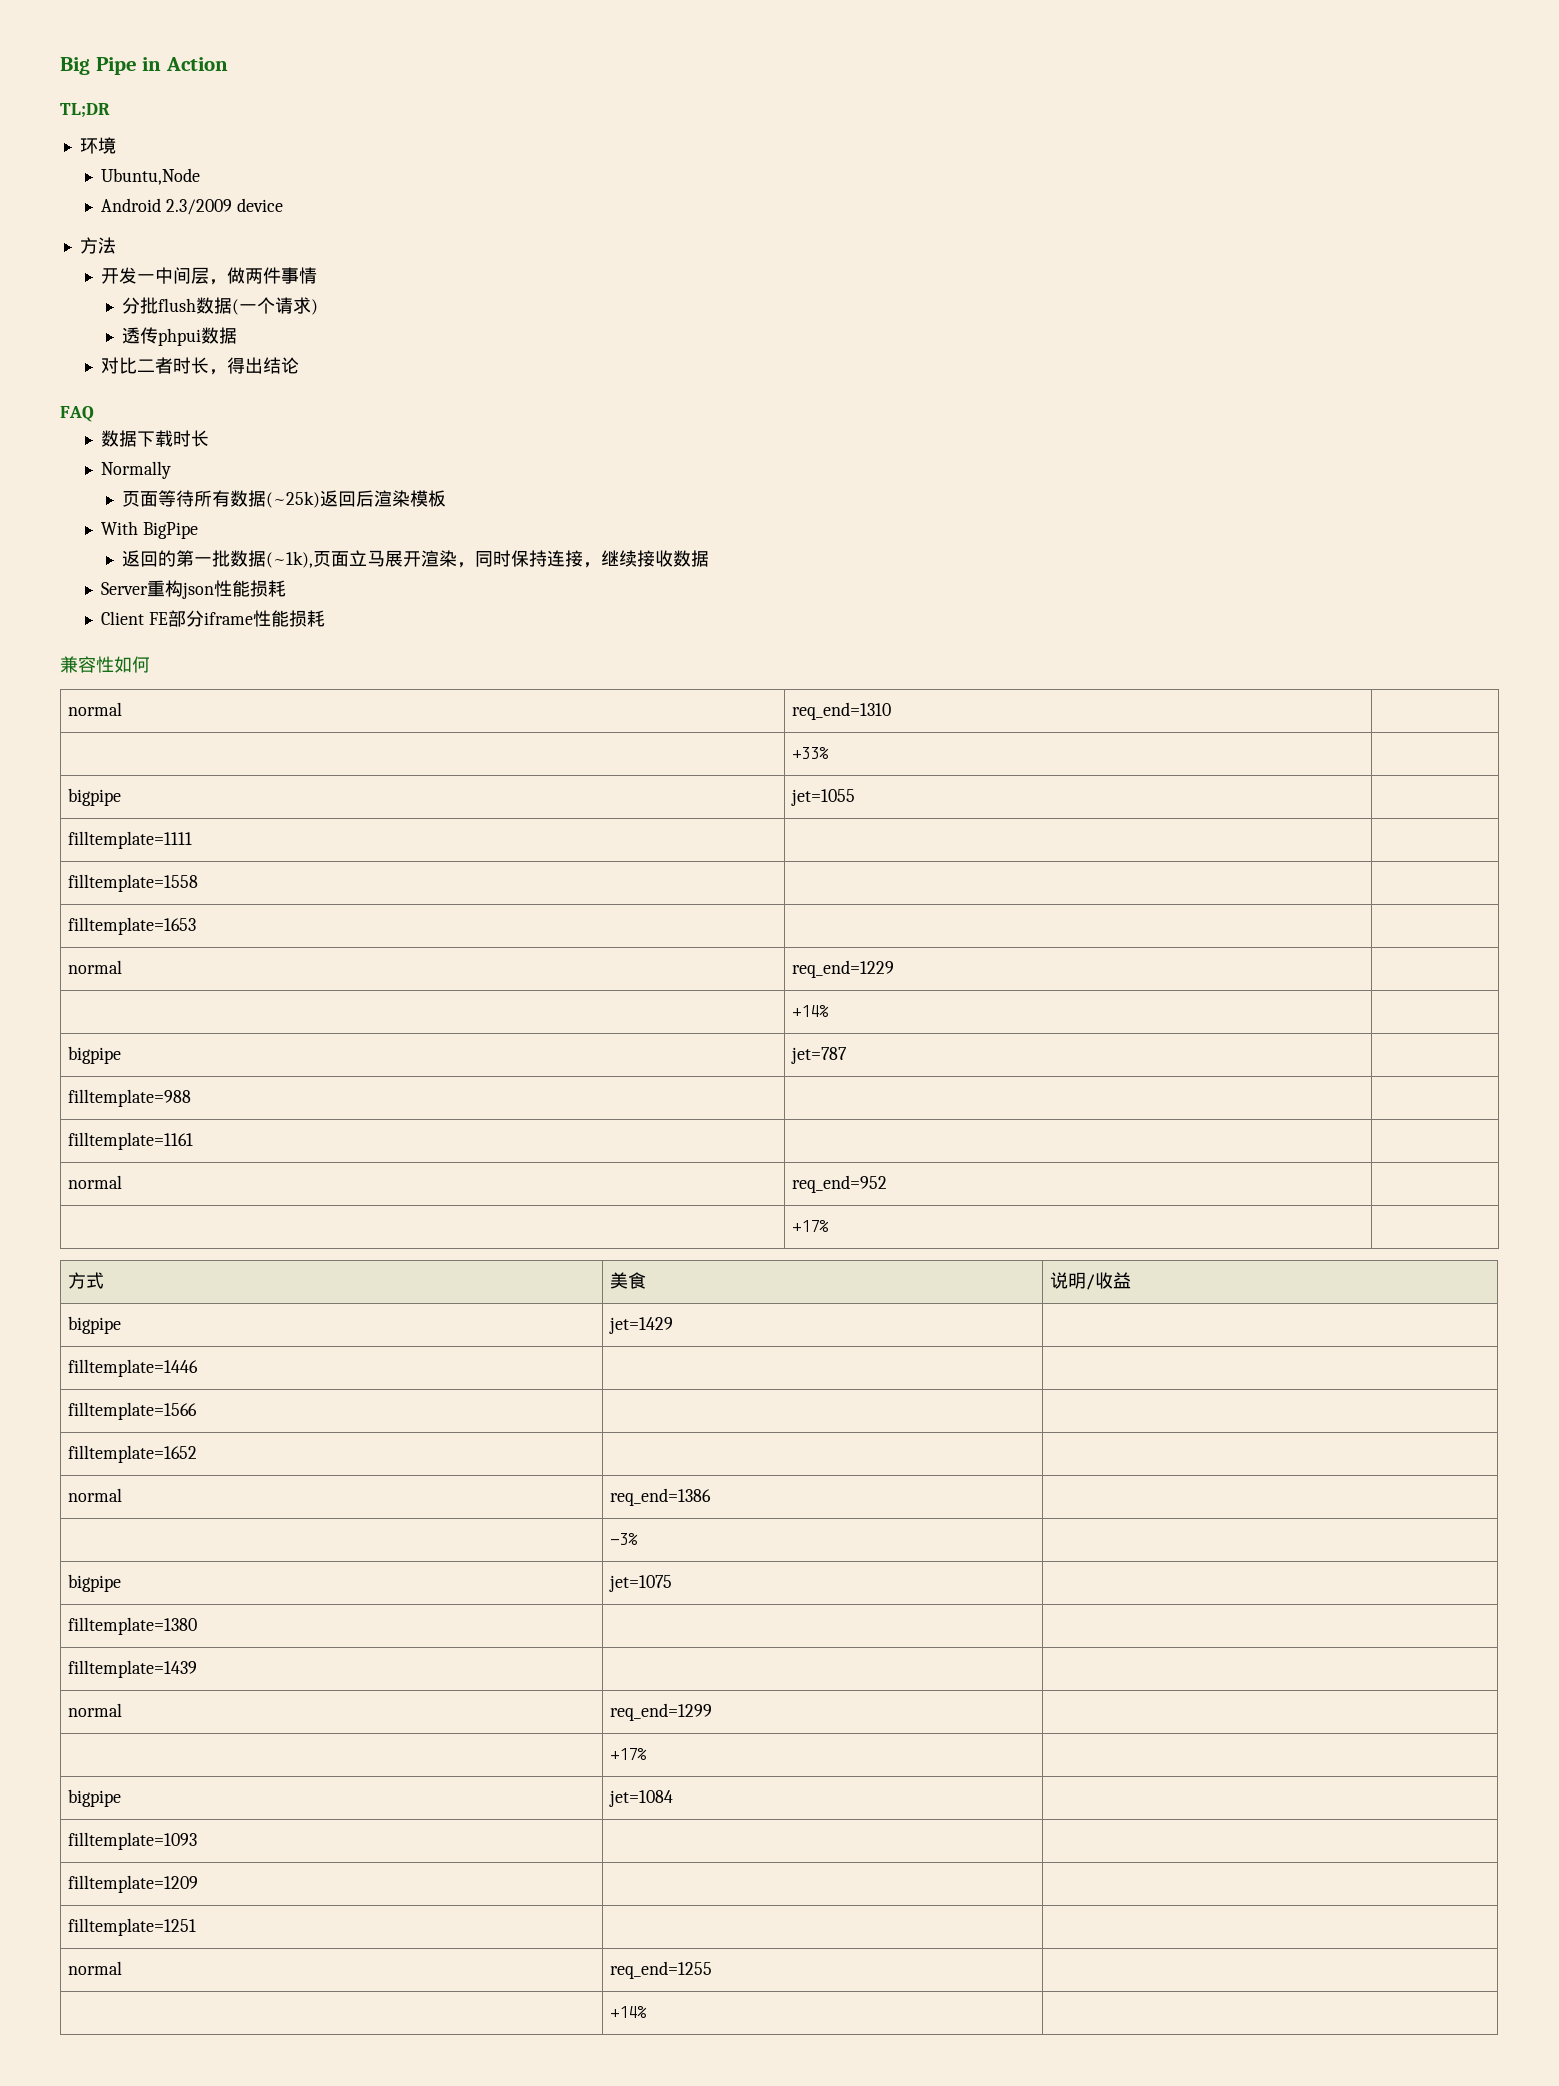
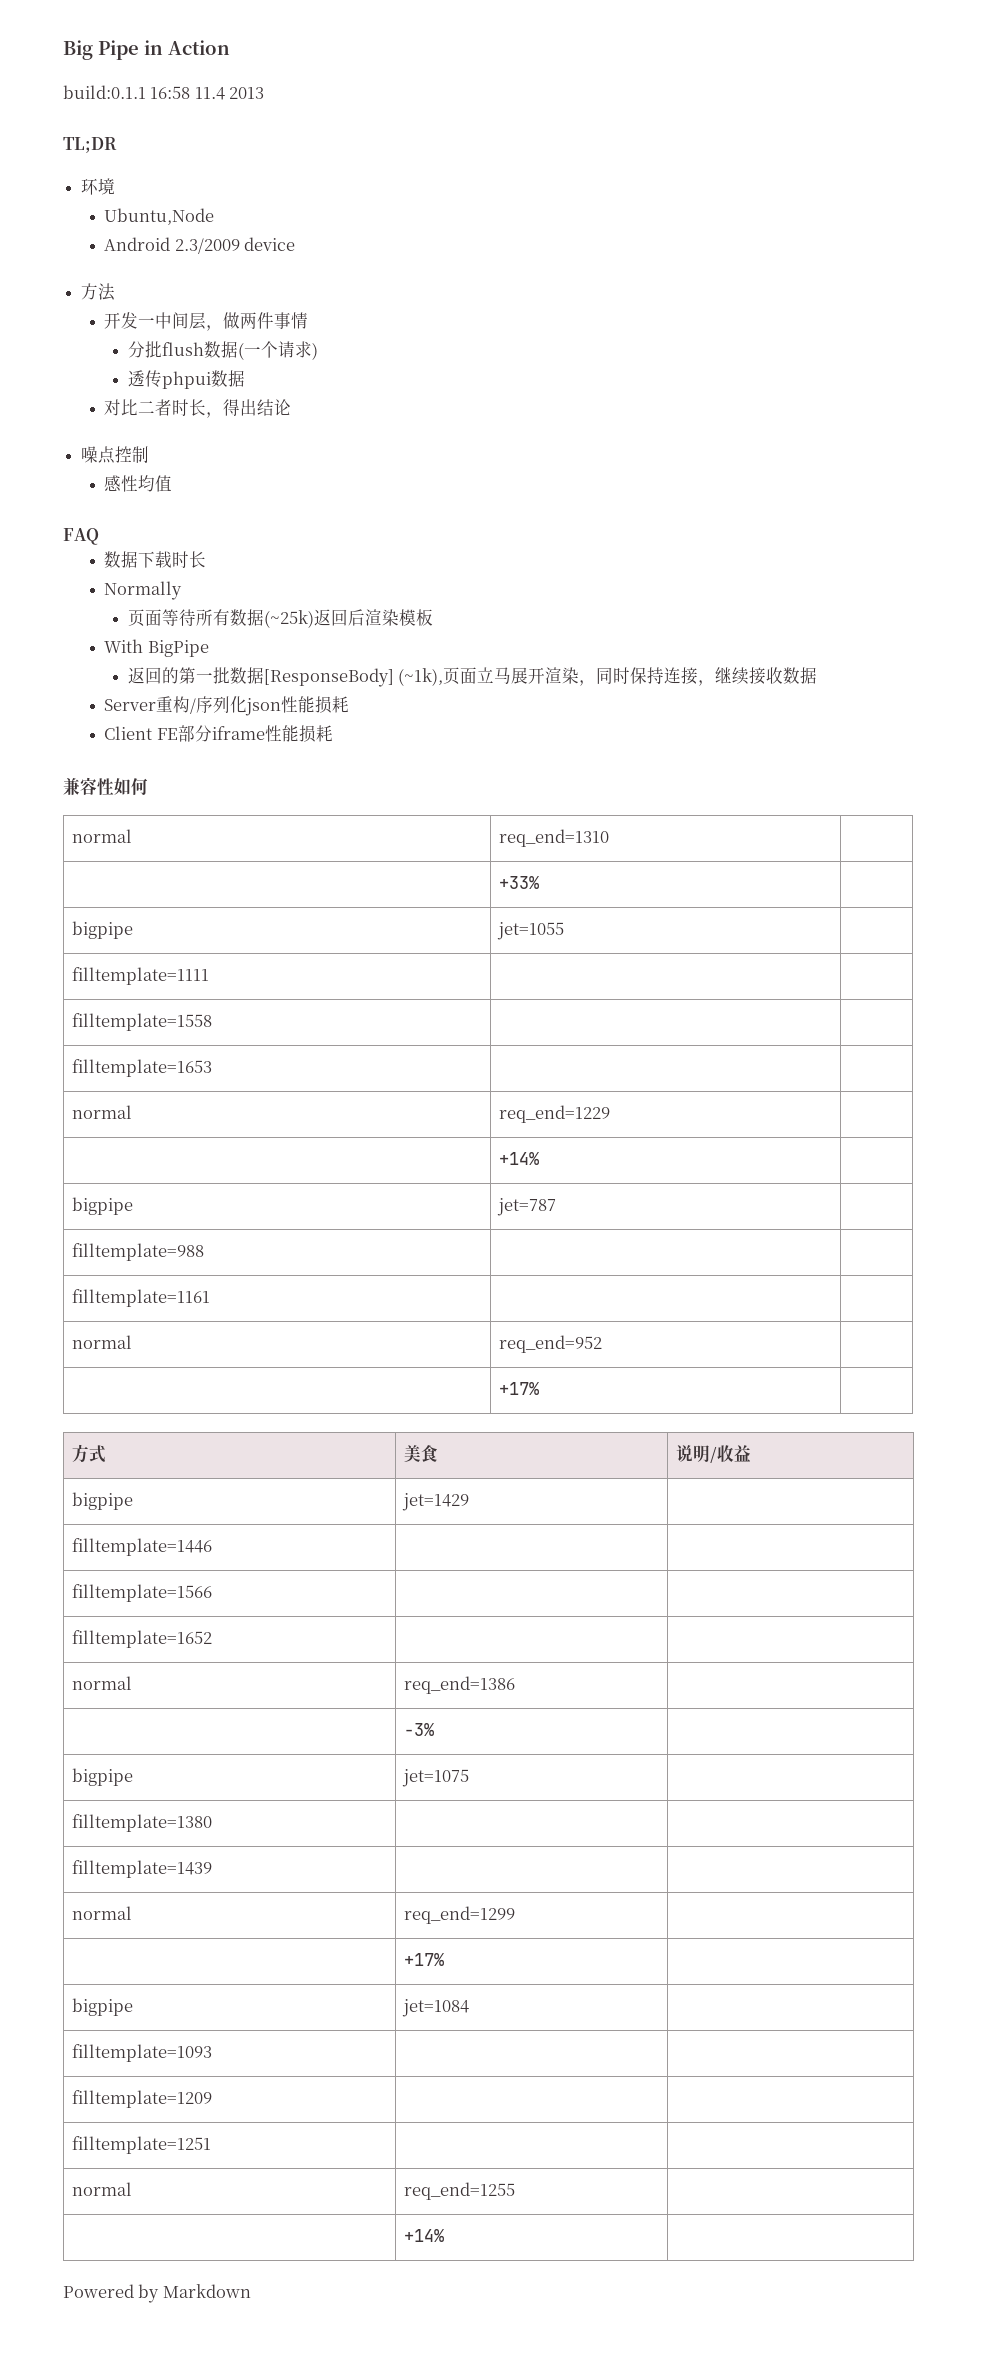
(229, 64) none -> [63,85,265,100] // build:0.1.1 16:58 11.4 2013
(299, 365) none -> [81,446,150,464] [104,475,173,492] // 噪点控制 // 感性均值
(266, 558) none -> [263,668,394,687] [ResponseBody]
(183, 588) none -> [190,696,248,714] /序列化
(648, 2012) none -> [63,2284,251,2303] // Powered by Markdown

